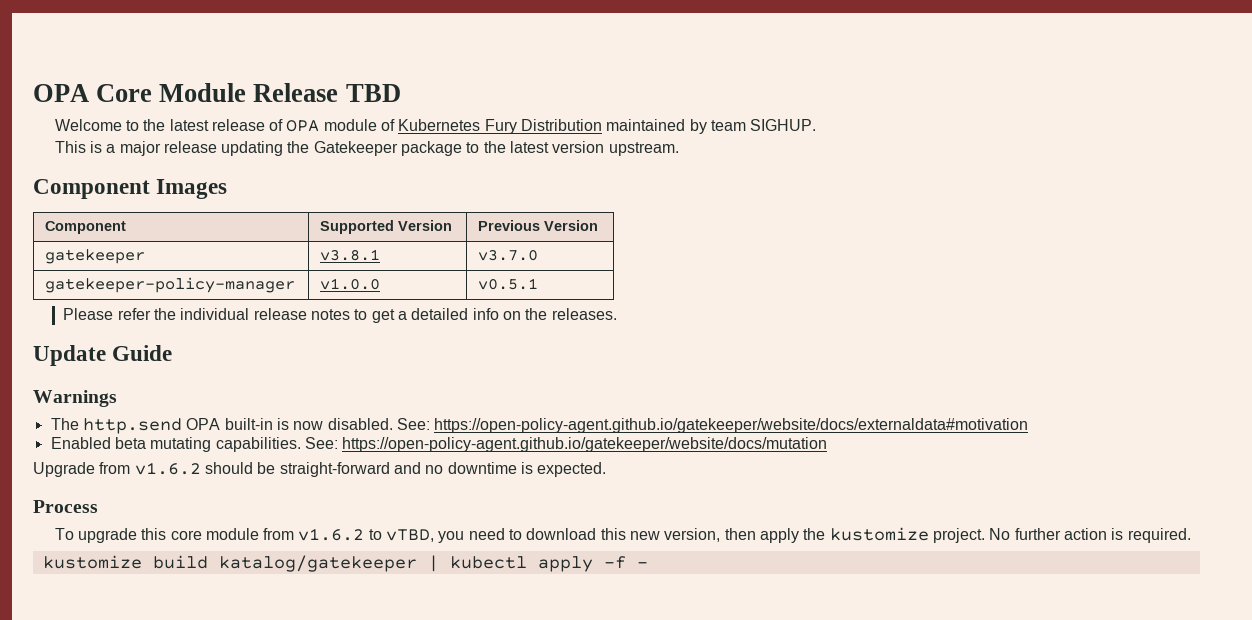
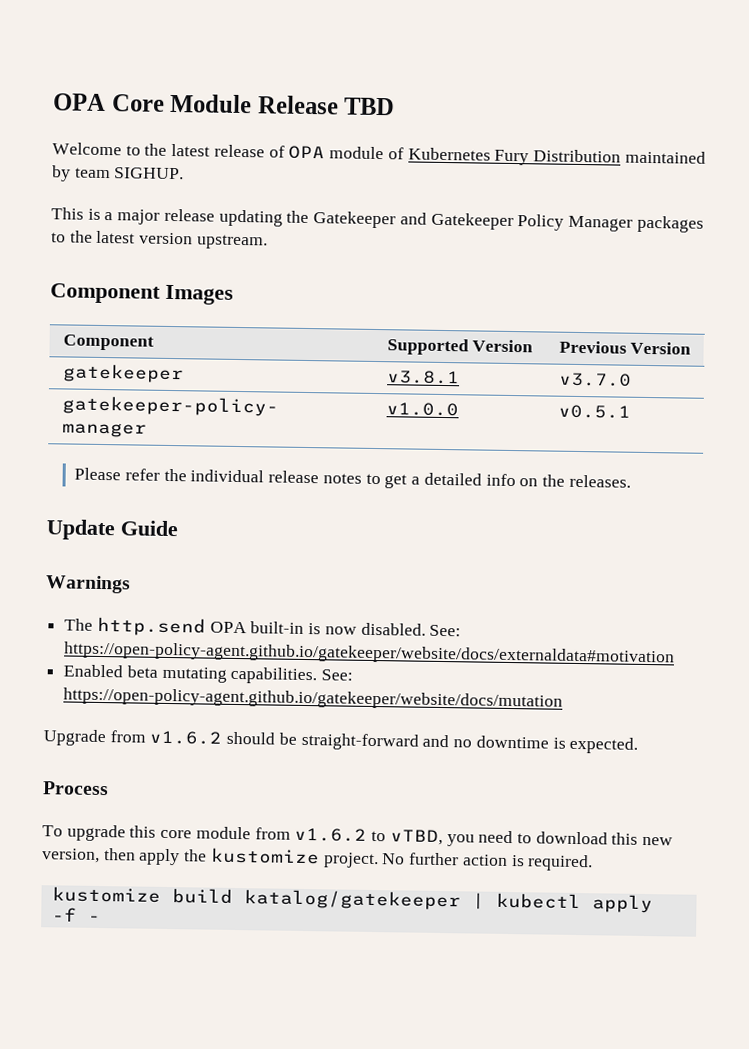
[401,141,463,156] package -> [399,212,704,233] and Gatekeeper Policy Manager packages

